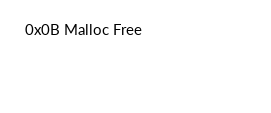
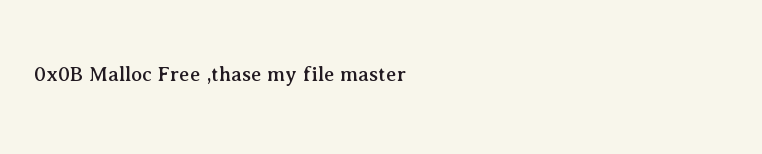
(142, 29) none -> [206,66,407,86] ,thase my file master

